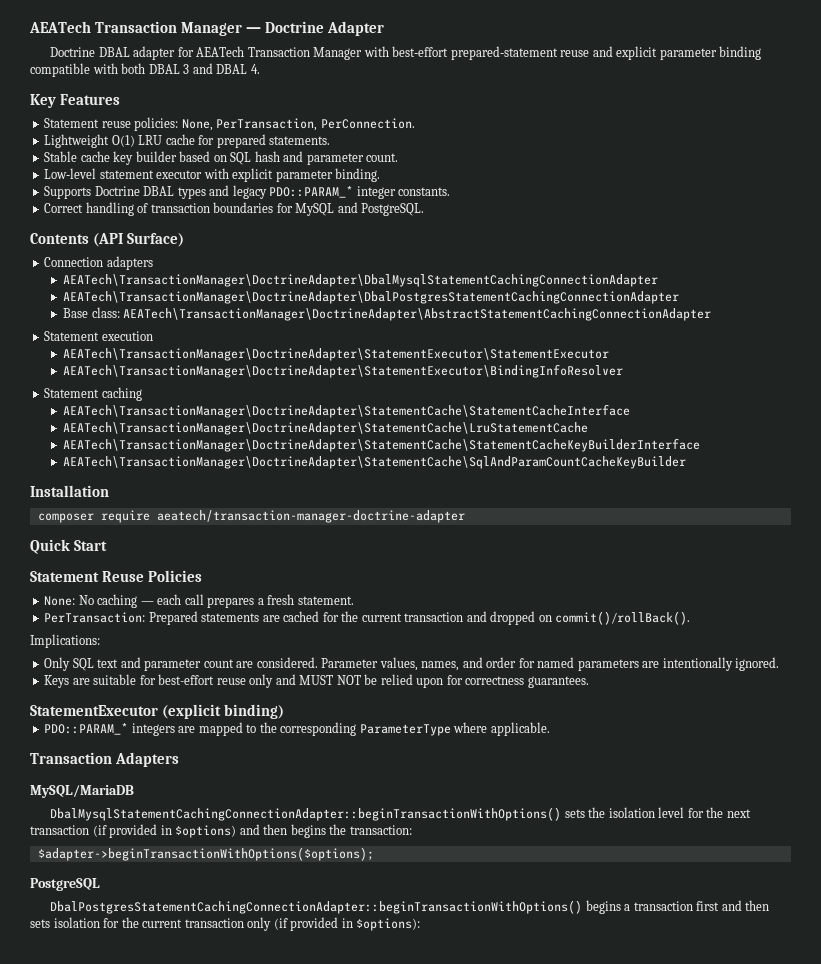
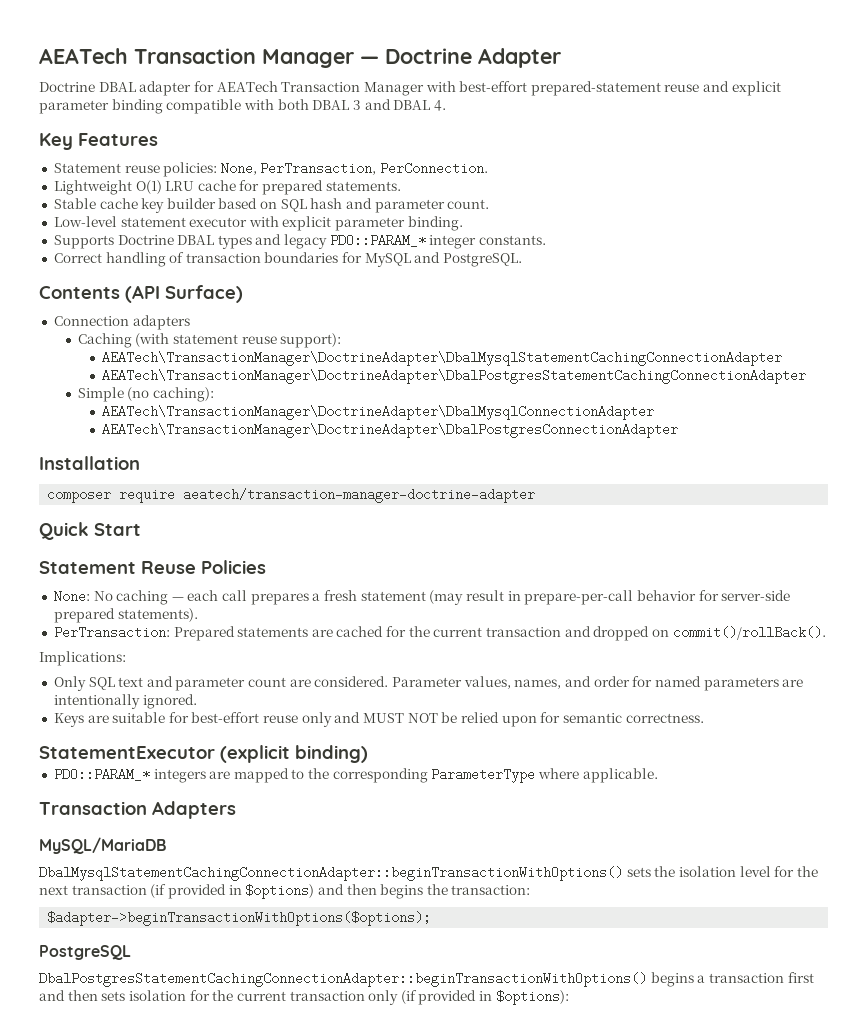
[63,274,659,287] [63,291,680,304] [63,307,712,321] [44,331,153,341] [63,348,610,361] [63,364,624,378] [44,387,142,401] [63,404,631,418] [63,422,589,435] [63,438,701,452] [63,456,687,469] AEATech\TransactionManager\DoctrineAdapter\DbalMysqlStatementCachingConnectionAdapter // AEATech\TransactionManager\DoctrineAdapter\DbalPostgresStatementCachingConnectionAdapter // Base class: AEATech\TransactionManager\DoctrineAdapter\AbstractStatementCachingConnectionAdapter // Statement execution // AEATech\TransactionManager\DoctrineAdapter\StatementExecutor\StatementExecutor // AEATech\TransactionManager\DoctrineAdapter\StatementExecutor\BindingInfoResolver // Statement caching // AEATech\TransactionManager\DoctrineAdapter\StatementCache\StatementCacheInterface // AEATech\TransactionManager\DoctrineAdapter\StatementCache\LruStatementCache // AEATech\TransactionManager\DoctrineAdapter\StatementCache\StatementCacheKeyBuilderInterface // AEATech\TransactionManager\DoctrineAdapter\StatementCache\SqlAndParamCountCacheKeyBuilder -> [77,333,342,348] [101,351,782,366] [101,369,806,384] [77,387,215,402] [101,405,654,420] [101,423,678,438] Caching (with statement reuse support): // AEATech\TransactionManager\DoctrineAdapter\DbalMysqlStatementCachingConnectionAdapter // AEATech\TransactionManager\DoctrineAdapter\DbalPostgresStatementCachingConnectionAdapter // Simple (no caching): // AEATech\TransactionManager\DoctrineAdapter\DbalMysqlConnectionAdapter // AEATech\TransactionManager\DoctrineAdapter\DbalPostgresConnectionAdapter
[297,596,354,605] statement. -> [360,590,791,605] [53,608,198,623] statement (may result in prepare-per-call behavior for server-side prepared statements).
[465,676,589,688] correctness guarantees. -> [562,713,704,723] semantic correctness.

